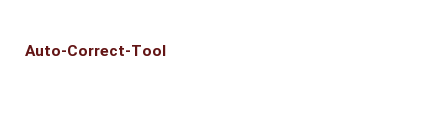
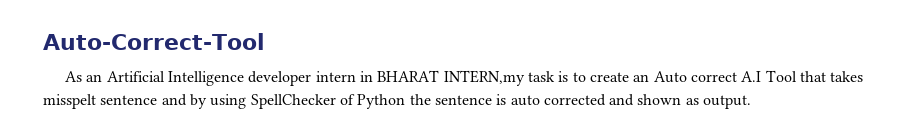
(166, 50) none -> [65,70,864,86] [43,94,752,109] // As an Artificial Intelligence developer intern in BHARAT INTERN,my task is to create an Auto correct A.I Tool that takes misspelt sentence and by using SpellChecker of Python the sentence is auto corrected and shown as output.

